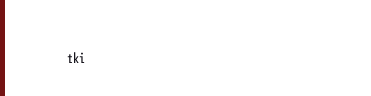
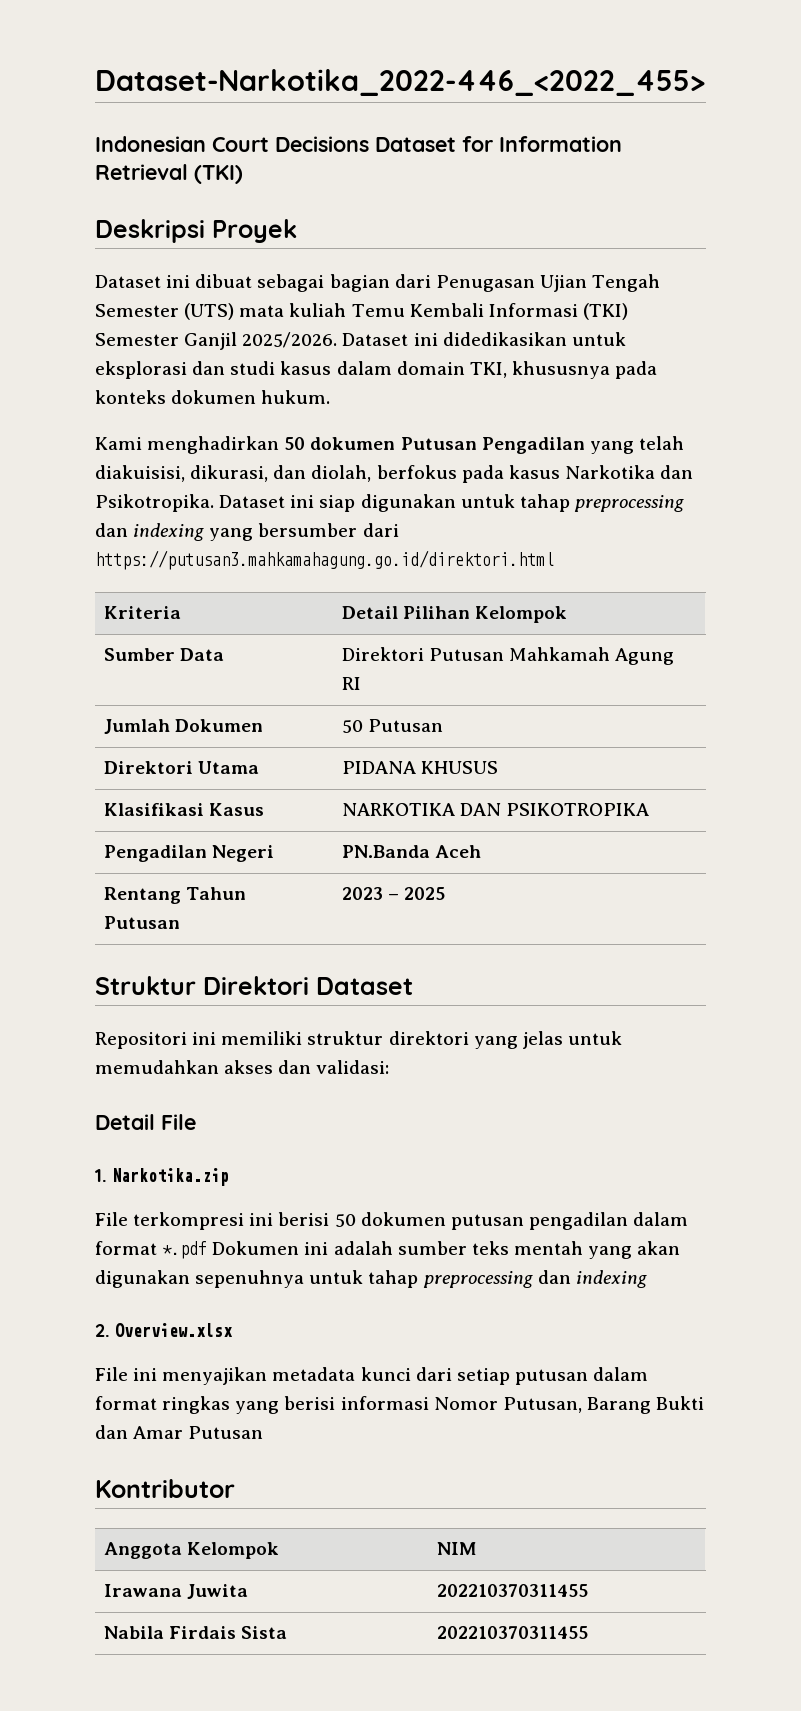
[67,52,85,63] tki -> [95,69,705,96] [95,136,622,152] [95,164,243,184] [95,219,297,243] [95,274,661,292] [95,303,628,320] [95,332,626,350] [95,361,658,379] [95,390,331,404] [95,436,684,454] [95,465,694,483] [95,494,684,512] [95,523,399,541] [95,550,554,570] [103,606,181,619] [341,606,567,623] [103,648,224,661] [341,647,675,665] [341,677,361,690] [103,719,263,734] [341,719,443,733] [103,761,259,774] [341,761,498,774] [103,803,264,816] [341,803,649,816] [103,845,274,862] [341,845,481,858] [103,887,246,904] [103,916,180,929] [341,887,445,900] [95,976,413,995] [95,1031,622,1049] [95,1060,390,1074] [95,1114,196,1130] [95,1168,229,1186] [95,1212,689,1230] [95,1241,681,1259] [95,1270,647,1288] [95,1323,233,1337] [95,1367,649,1385] [95,1396,705,1414] [95,1425,264,1439] [95,1479,235,1498] [103,1542,279,1559] [436,1542,477,1555] [103,1584,248,1599] [436,1584,588,1597] [103,1626,287,1639] [436,1626,588,1639] Dataset-Narkotika_2022-446_<2022_455> // Indonesian Court Decisions Dataset for Information Retrieval (TKI) // Deskripsi Proyek // Dataset ini dibuat sebagai bagian dari Penugasan Ujian Tengah Semester (UTS) mata kuliah Temu Kembali Informasi (TKI) Semester Ganjil 2025/2026. Dataset ini didedikasikan untuk eksplorasi dan studi kasus dalam domain TKI, khususnya pada konteks dokumen hukum. // Kami menghadirkan 50 dokumen Putusan Pengadilan yang telah diakuisisi, dikurasi, dan diolah, berfokus pada kasus Narkotika dan Psikotropika. Dataset ini siap digunakan untuk tahap preprocessing dan indexing yang bersumber dari https://putusan3.mahkamahagung.go.id/direktori.html // Kriteria | Detail Pilihan Kelompok // Sumber Data | Direktori Putusan Mahkamah Agung RI // Jumlah Dokumen | 50 Putusan // Direktori Utama | PIDANA KHUSUS // Klasifikasi Kasus | NARKOTIKA DAN PSIKOTROPIKA // Pengadilan Negeri | PN.Banda Aceh // Rentang Tahun Putusan | 2023 – 2025 // Struktur Direktori Dataset // Repositori ini memiliki struktur direktori yang jelas untuk memudahkan akses dan validasi: // Detail File // 1. Narkotika.zip // File terkompresi ini berisi 50 dokumen putusan pengadilan dalam format *.pdf Dokumen ini adalah sumber teks mentah yang akan digunakan sepenuhnya untuk tahap preprocessing dan indexing // 2. Overview.xlsx // File ini menyajikan metadata kunci dari setiap putusan dalam format ringkas yang berisi informasi Nomor Putusan, Barang Bukti dan Amar Putusan // Kontributor // Anggota Kelompok | NIM // Irawana Juwita | 202210370311455 // Nabila Firdais Sista | 202210370311455

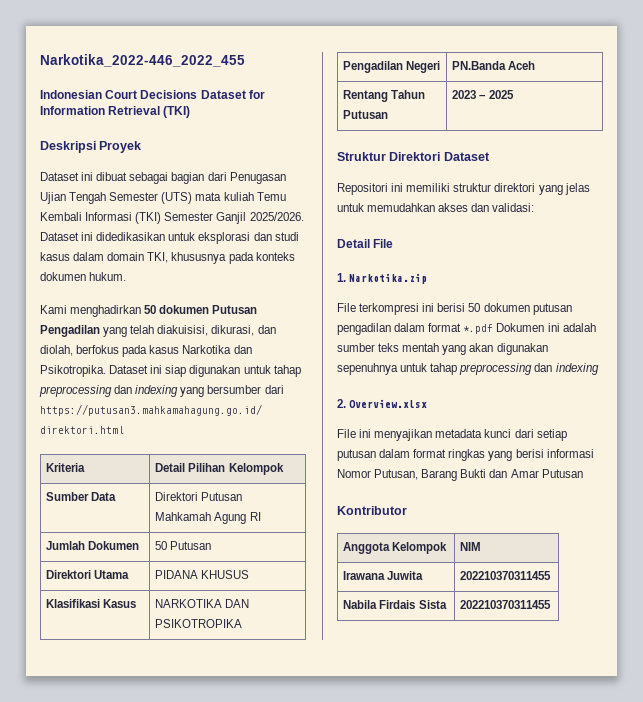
[95,69,705,96] Dataset-Narkotika_2022-446_<2022_455> -> [40,54,245,67] Narkotika_2022-446_2022_455

